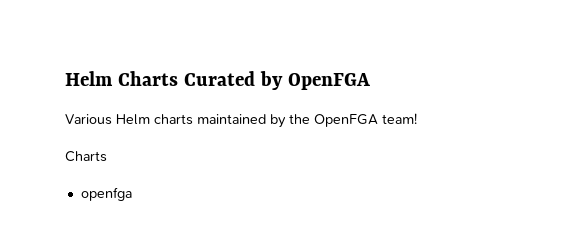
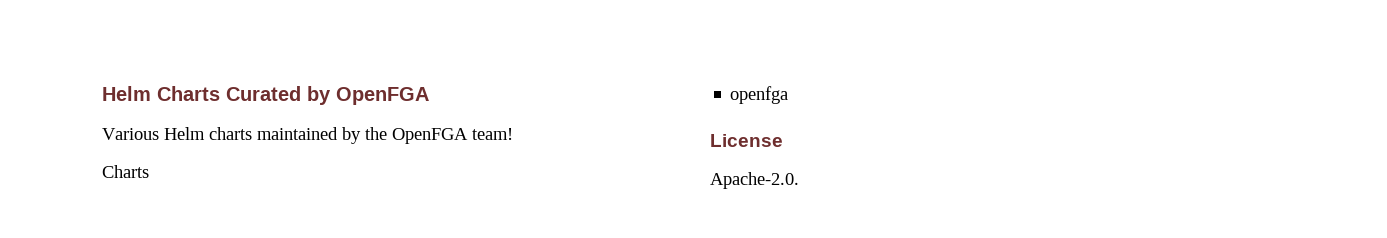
(132, 194) none -> [710,134,783,147] [710,172,799,189] // License // Apache-2.0.

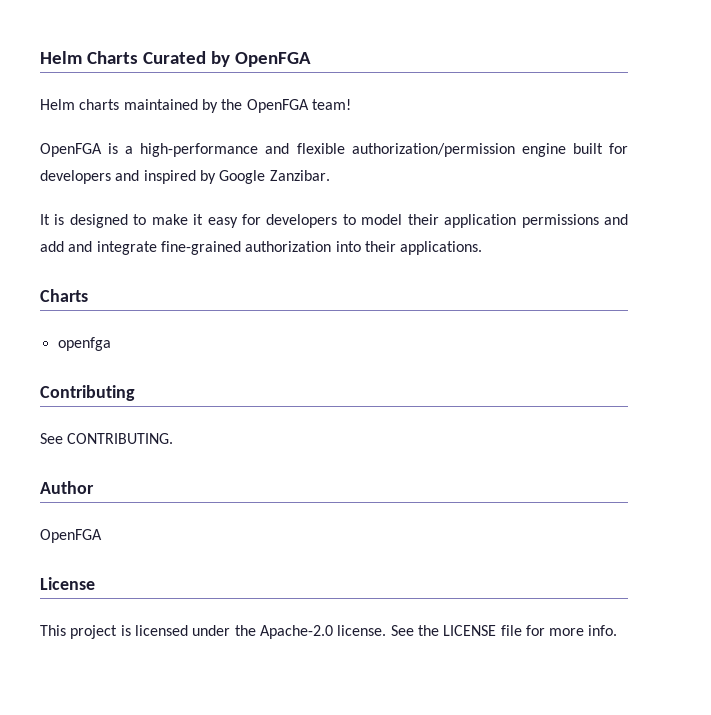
[102,128,159,140] Various -> (311, 59) none
[102,165,149,178] [730,86,789,104] [710,134,783,147] [710,172,799,189] Charts // openfga // License // Apache-2.0. -> [40,143,628,157] [40,170,330,184] [40,214,629,228] [40,241,483,255] [40,289,88,302] [57,337,111,351] [40,385,135,401] [40,433,174,444] [40,481,94,494] [40,529,102,543] [40,577,95,590] [40,625,618,639] OpenFGA is a high-performance and flexible authorization/permission engine built for developers and inspired by Google Zanzibar. // It is designed to make it easy for developers to model their application permissions and add and integrate fine-grained authorization into their applications. // Charts // openfga // Contributing // See CONTRIBUTING. // Author // OpenFGA // License // This project is licensed under the Apache-2.0 license. See the LICENSE file for more info.

